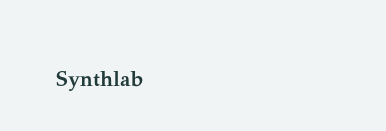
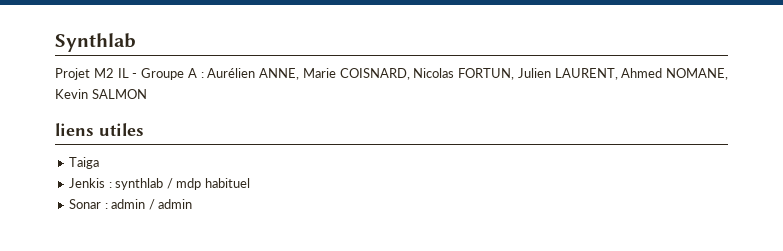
(143, 80) none -> [55,68,728,80] [55,89,147,99] [55,123,144,136] [69,157,100,169] [69,178,250,190] [69,199,193,210] // Projet M2 IL - Groupe A : Aurélien ANNE, Marie COISNARD, Nicolas FORTUN, Julien LAURENT, Ahmed NOMANE, Kevin SALMON // liens utiles // Taiga // Jenkis : synthlab / mdp habituel // Sonar : admin / admin

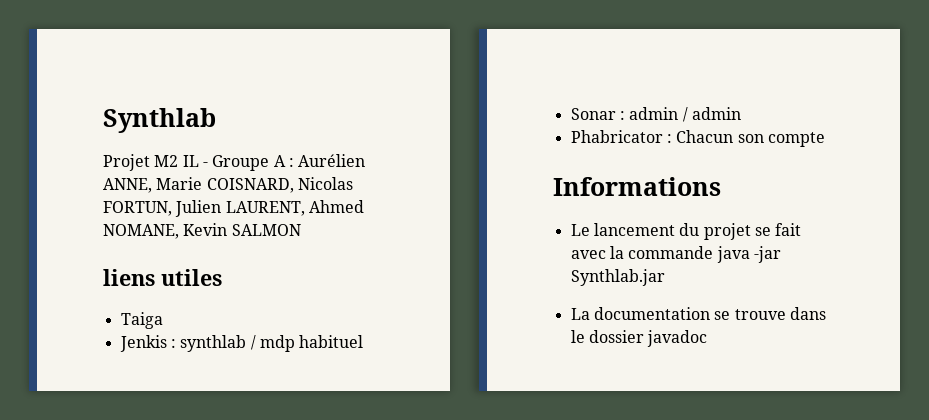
(193, 204) none -> [570,130,825,147] [553,177,721,196] [570,223,802,240] [570,246,781,263] [570,269,665,286] [570,307,826,320] [570,330,708,347] // Phabricator : Chacun son compte // Informations // Le lancement du projet se fait avec la commande java -jar Synthlab.jar // La documentation se trouve dans le dossier javadoc

